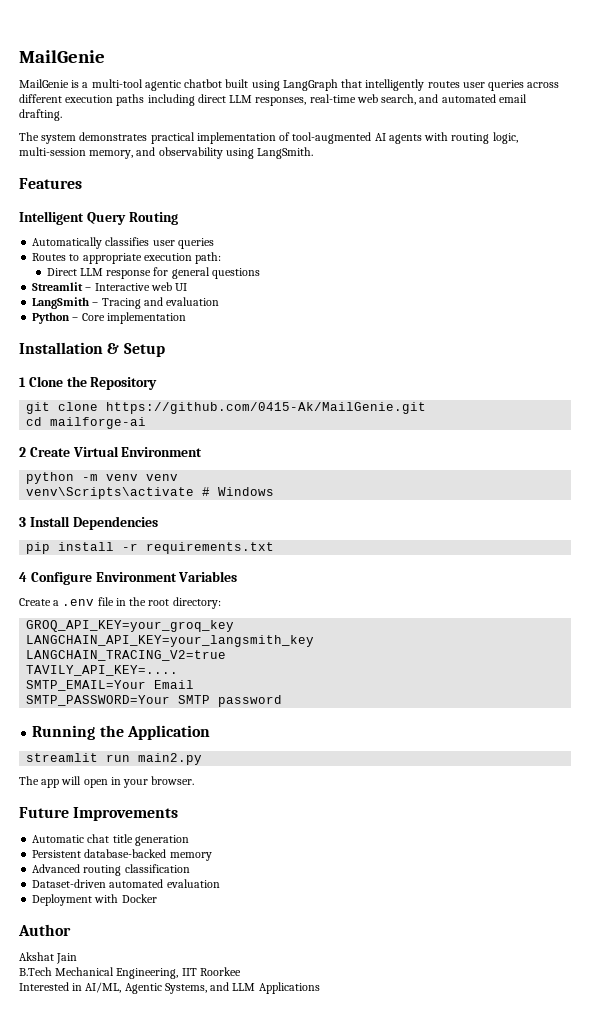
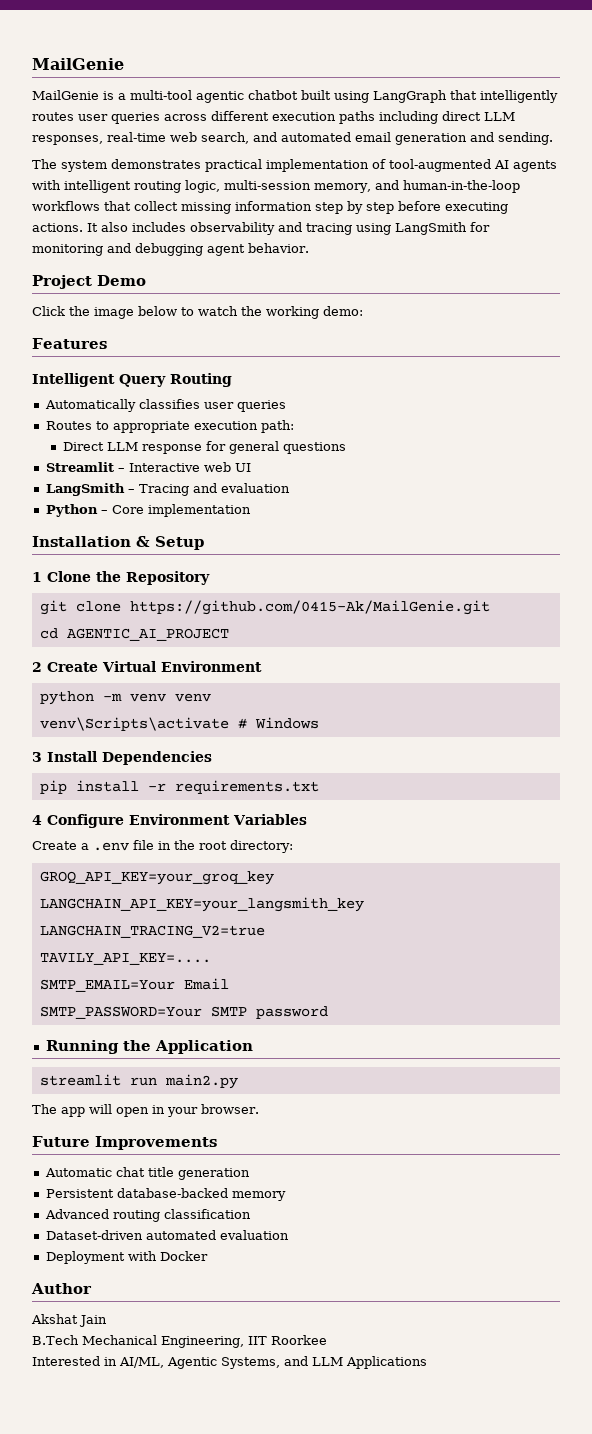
[19,109,62,121] drafting. -> [395,132,553,145] generation and sending.
(449, 136) none -> [64,180,131,193] intelligent
[158,147,314,159] observability using LangSmith. -> [402,180,520,193] [32,201,508,214] [32,222,490,235] [32,243,309,256] [32,275,146,289] [32,306,363,319] human-in-the-loop workflows that collect missing information step by step before executing actions. It also includes observability and tracing using LangSmith for monitoring and debugging agent behavior. // Project Demo // Click the image below to watch the working demo:
[50,417,147,429] mailforge-ai -> [66,628,229,641] AGENTIC_AI_PROJECT

